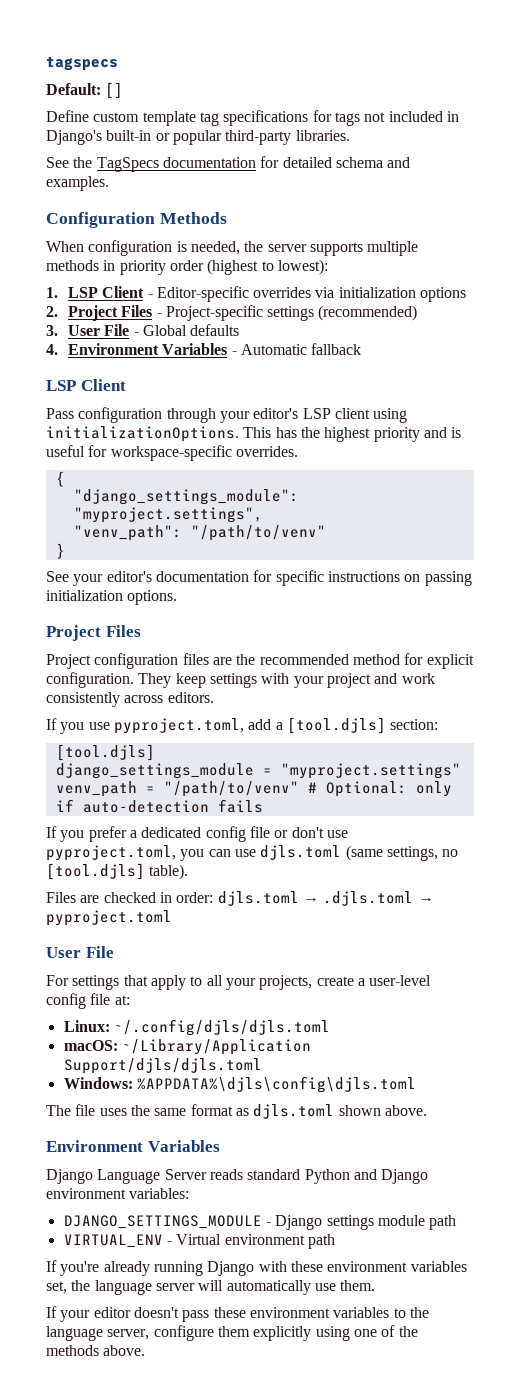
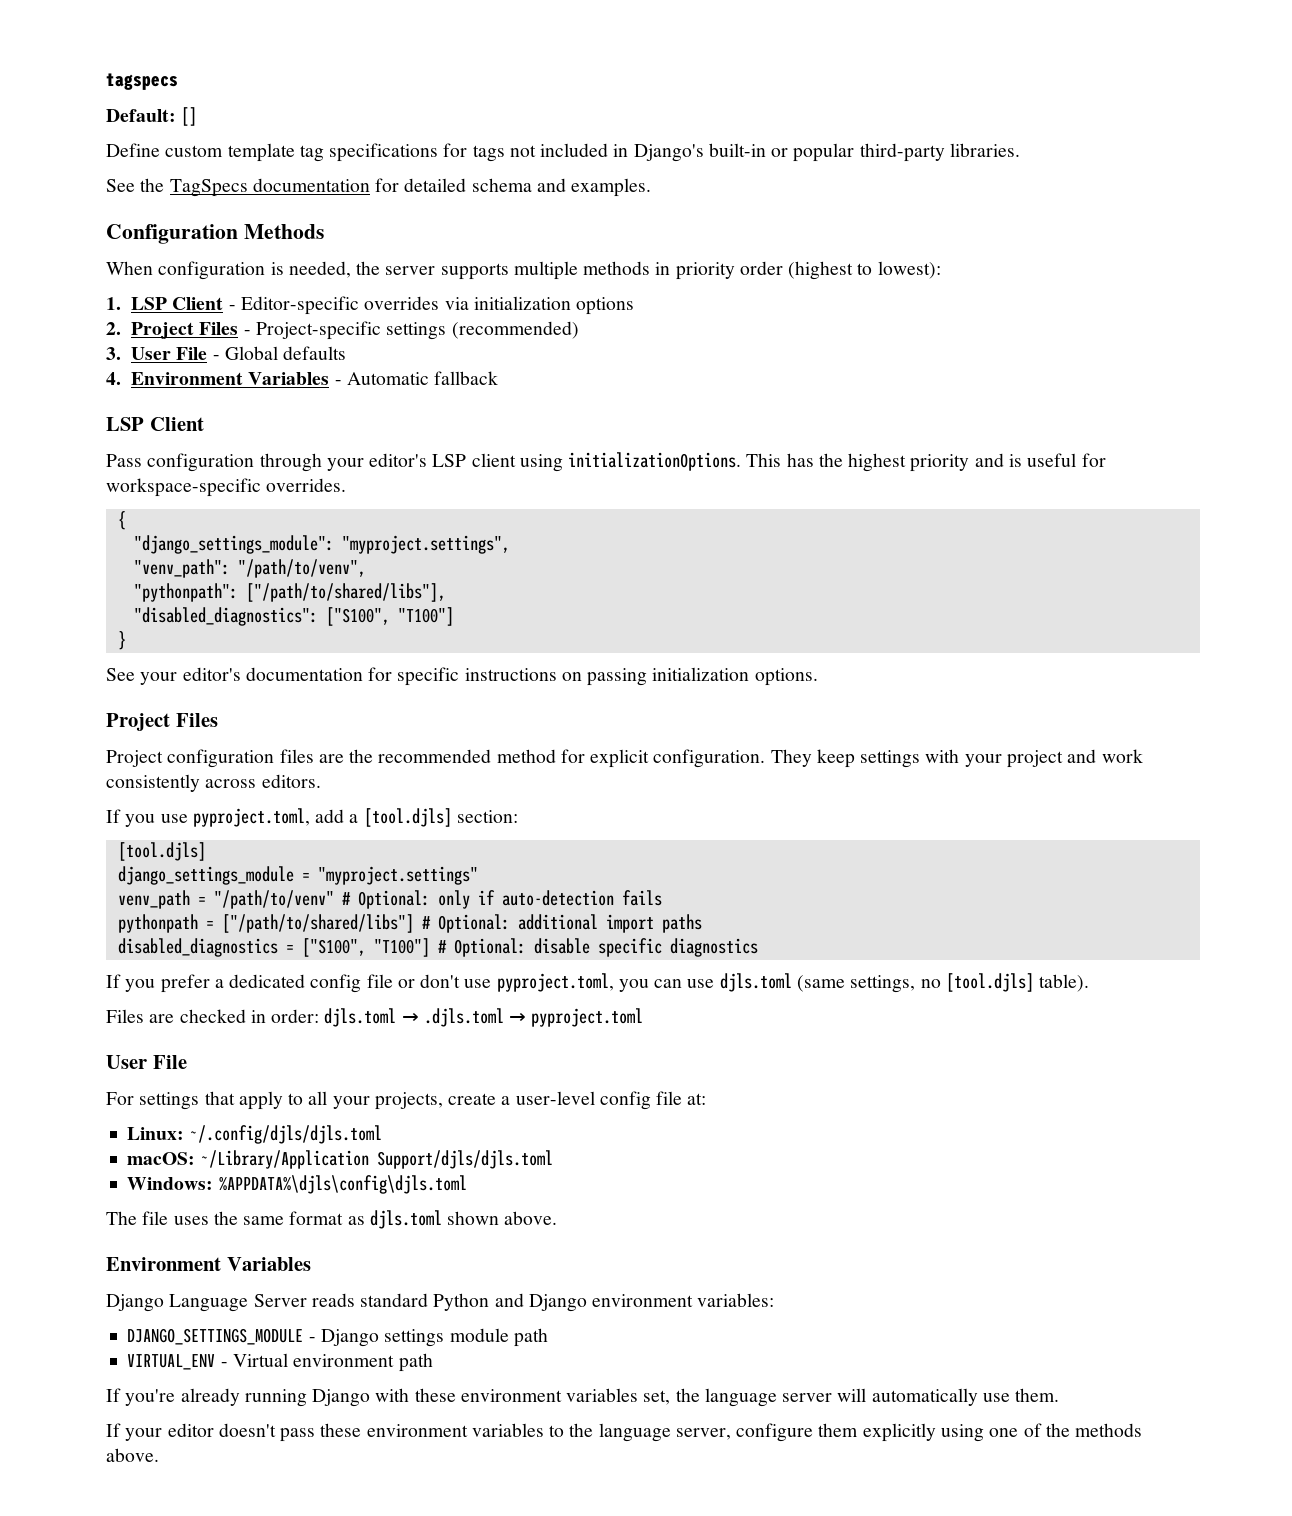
[190,525,326,541] "/path/to/venv" -> [237,559,366,578] [133,583,446,602] [133,607,454,626] "/path/to/venv", // "pythonpath": ["/path/to/shared/libs"], // "disabled_diagnostics": ["S100", "T100"]
(263, 806) none -> [117,914,702,933] [117,938,758,957] // pythonpath = ["/path/to/shared/libs"] # Optional: additional import paths // disabled_diagnostics = ["S100", "T100"] # Optional: disable specific diagnostics

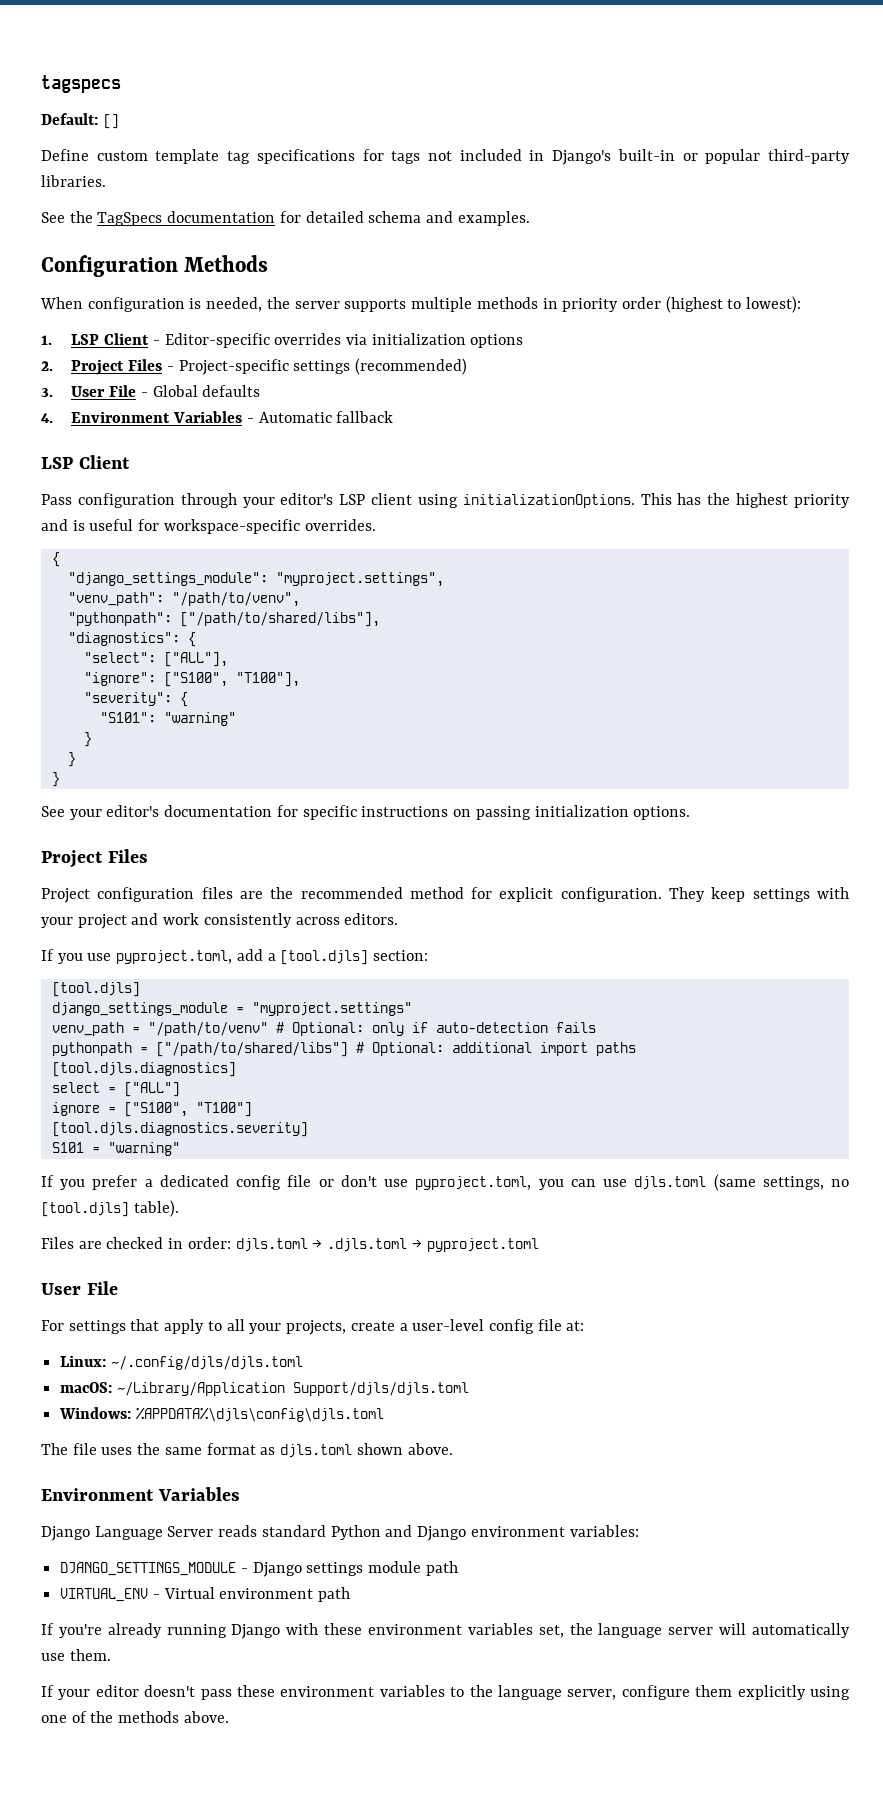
[133,607,454,626] "disabled_diagnostics": ["S100", "T100"] -> [67,632,196,647] [83,652,228,667] [83,672,300,687] [83,692,188,707] [99,712,236,726] [83,732,92,747] [67,752,76,767] "diagnostics": { // "select": ["ALL"], // "ignore": ["S100", "T100"], // "severity": { // "S101": "warning" // } // }
[117,938,758,957] disabled_diagnostics = ["S100", "T100"] # Optional: disable specific diagnostics -> [51,1062,236,1077] [51,1082,180,1097] [51,1102,252,1117] [51,1122,308,1137] [51,1142,180,1156] [tool.djls.diagnostics] // select = ["ALL"] // ignore = ["S100", "T100"] // [tool.djls.diagnostics.severity] // S101 = "warning"

